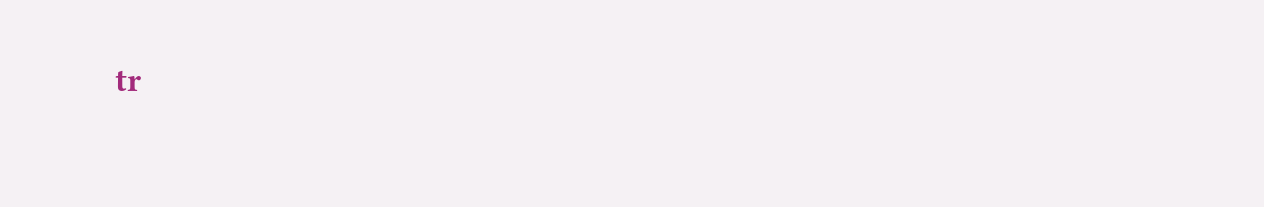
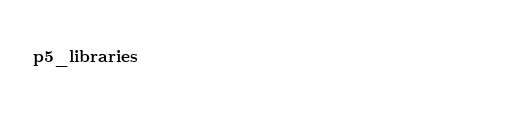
[115,70,141,91] tr -> [33,50,138,67] p5_libraries

